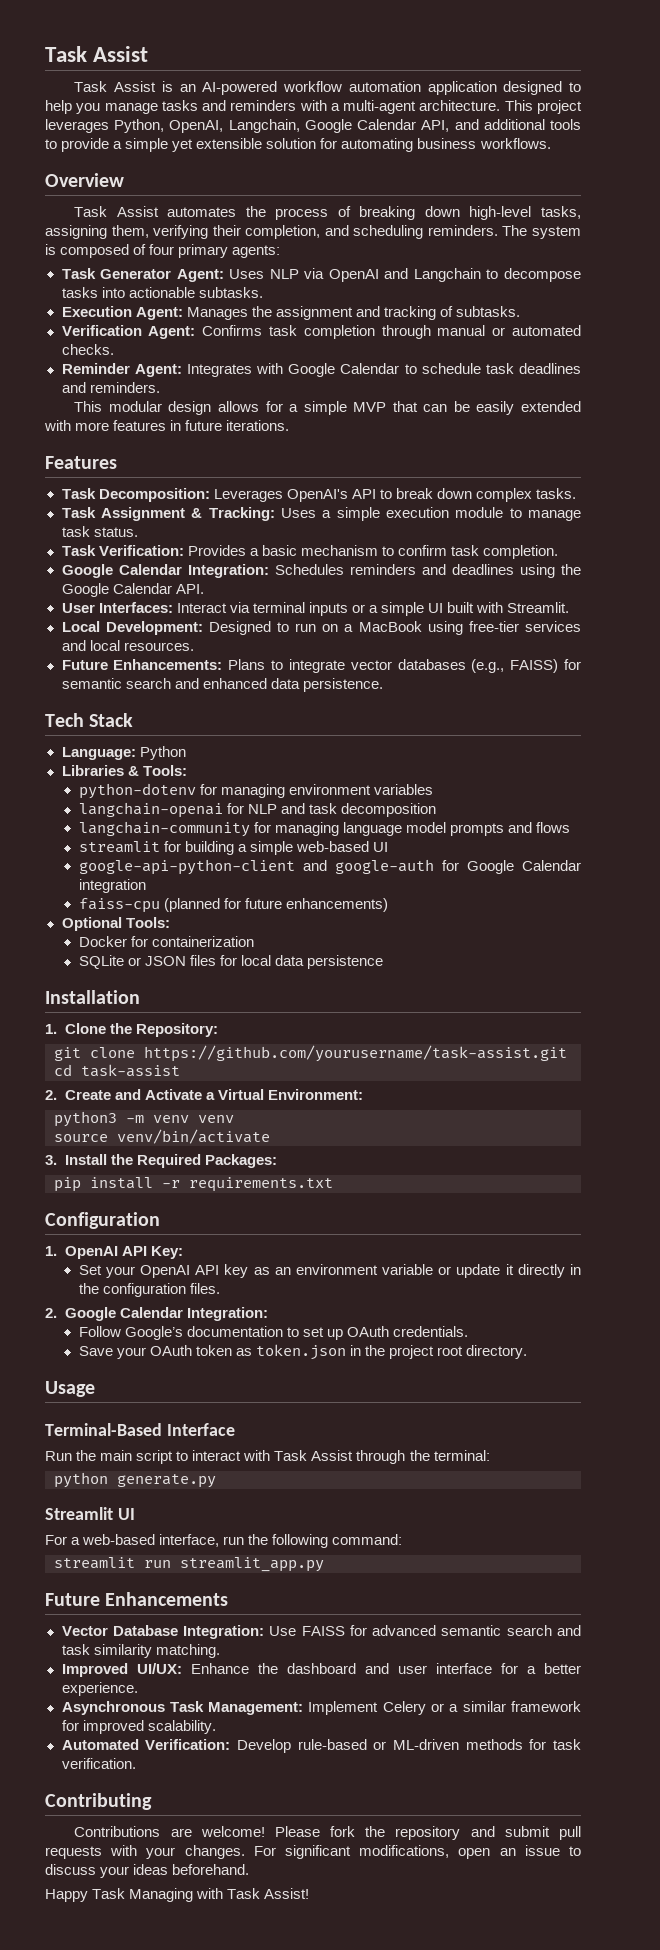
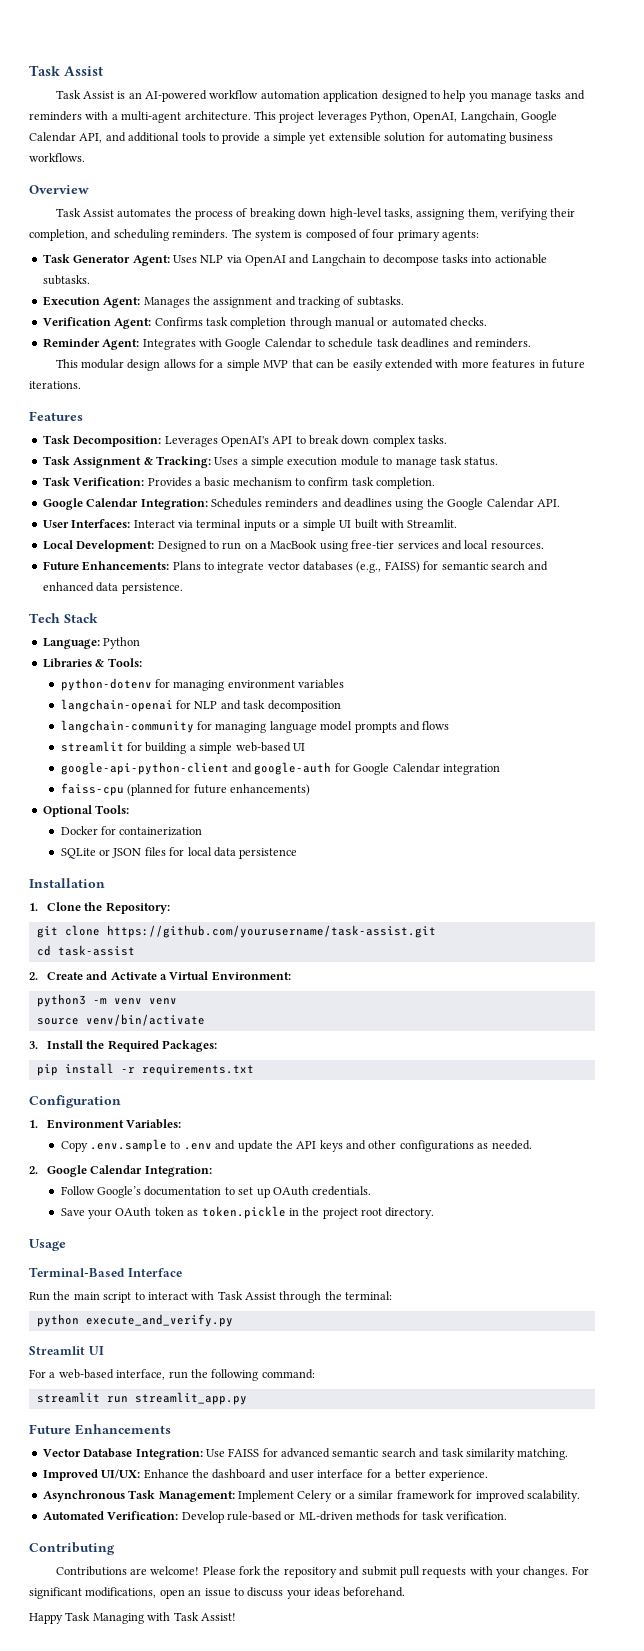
[64,1246,183,1259] [78,1264,582,1278] [78,1283,220,1297] OpenAI API Key: // Set your OpenAI API key as an environment variable or update it directly in the configuration files. -> [46,1119,182,1129] [60,1139,532,1152] Environment Variables: // Copy .env.sample to .env and update the API keys and other configurations as needed.
[255,1344,346,1360] token.json -> [201,1206,286,1219] token.pickle
[117,1474,216,1488] generate.py -> [85,1314,233,1327] execute_and_verify.py

